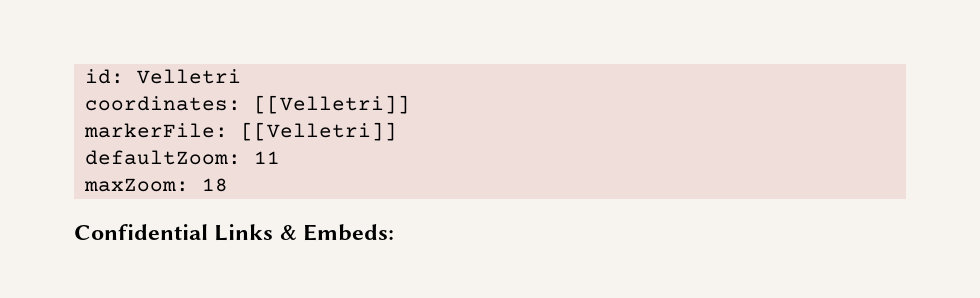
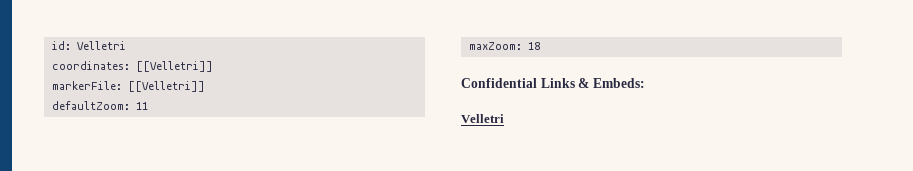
(395, 232) none -> [461,114,504,123] // Velletri

